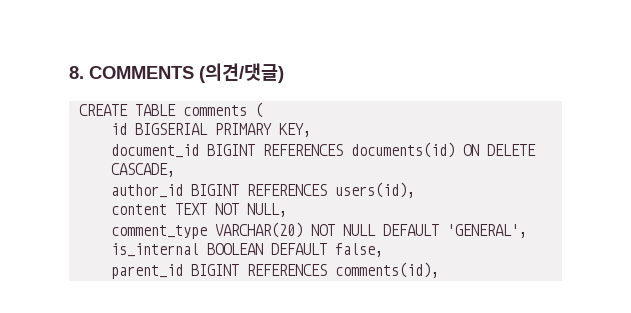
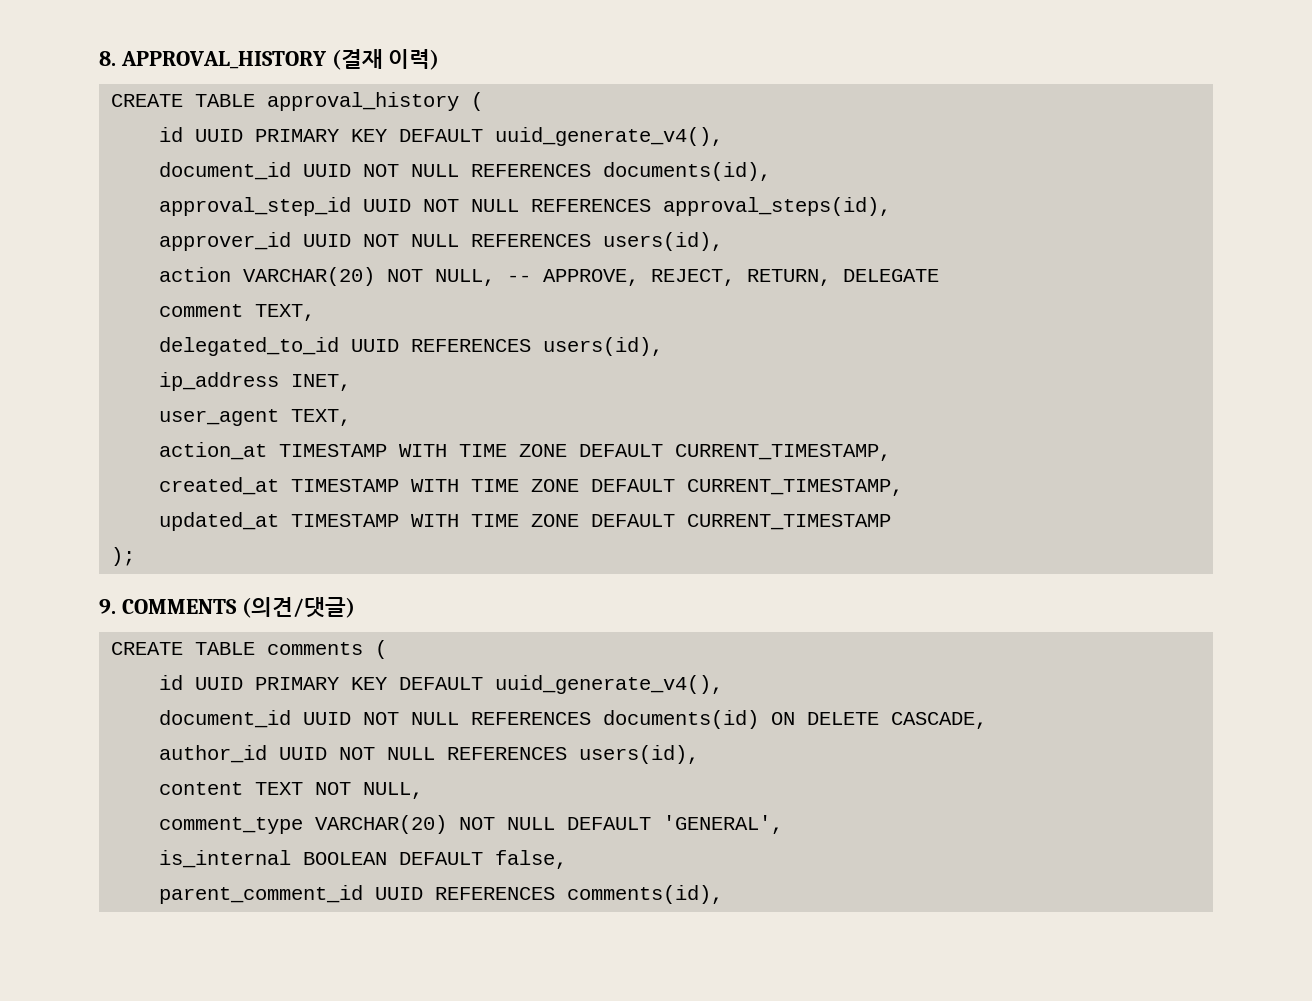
(84, 72) none -> [120,49,440,70] [111,92,483,111] [159,127,723,146] [159,162,771,181] [159,197,891,216] [159,232,723,251] [159,267,939,286] [159,304,315,321] [159,337,663,356] [159,372,351,391] [159,409,351,426] [159,442,891,461] [159,477,903,496] [159,512,891,531] [111,547,135,566] [99,599,116,614] APPROVAL_HISTORY (결재 이력) // CREATE TABLE approval_history ( // id UUID PRIMARY KEY DEFAULT uuid_generate_v4(), // document_id UUID NOT NULL REFERENCES documents(id), // approval_step_id UUID NOT NULL REFERENCES approval_steps(id), // approver_id UUID NOT NULL REFERENCES users(id), // action VARCHAR(20) NOT NULL, -- APPROVE, REJECT, RETURN, DELEGATE // comment TEXT, // delegated_to_id UUID REFERENCES users(id), // ip_address INET, // user_agent TEXT, // action_at TIMESTAMP WITH TIME ZONE DEFAULT CURRENT_TIMESTAMP, // created_at TIMESTAMP WITH TIME ZONE DEFAULT CURRENT_TIMESTAMP, // updated_at TIMESTAMP WITH TIME ZONE DEFAULT CURRENT_TIMESTAMP // ); // 9.
[135,123,312,137] [111,144,256,158] BIGSERIAL PRIMARY KEY, // document_id BIGINT -> [195,675,723,694] [159,710,459,728] UUID PRIMARY KEY DEFAULT uuid_generate_v4(), // document_id UUID NOT NULL
[191,184,240,196] BIGINT -> [279,747,435,760] UUID NOT NULL
[111,264,240,279] parent_id BIGINT -> [159,885,423,904] parent_comment_id UUID

